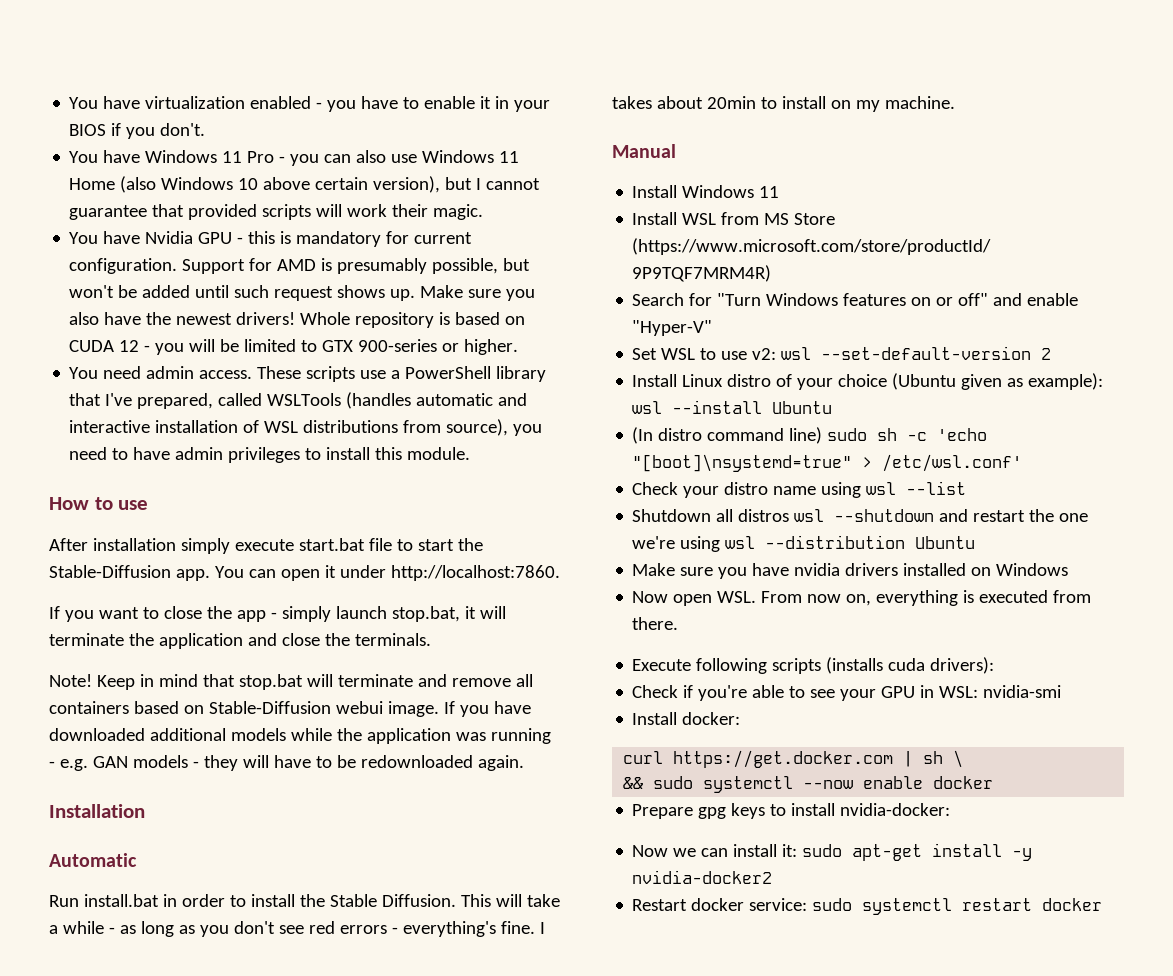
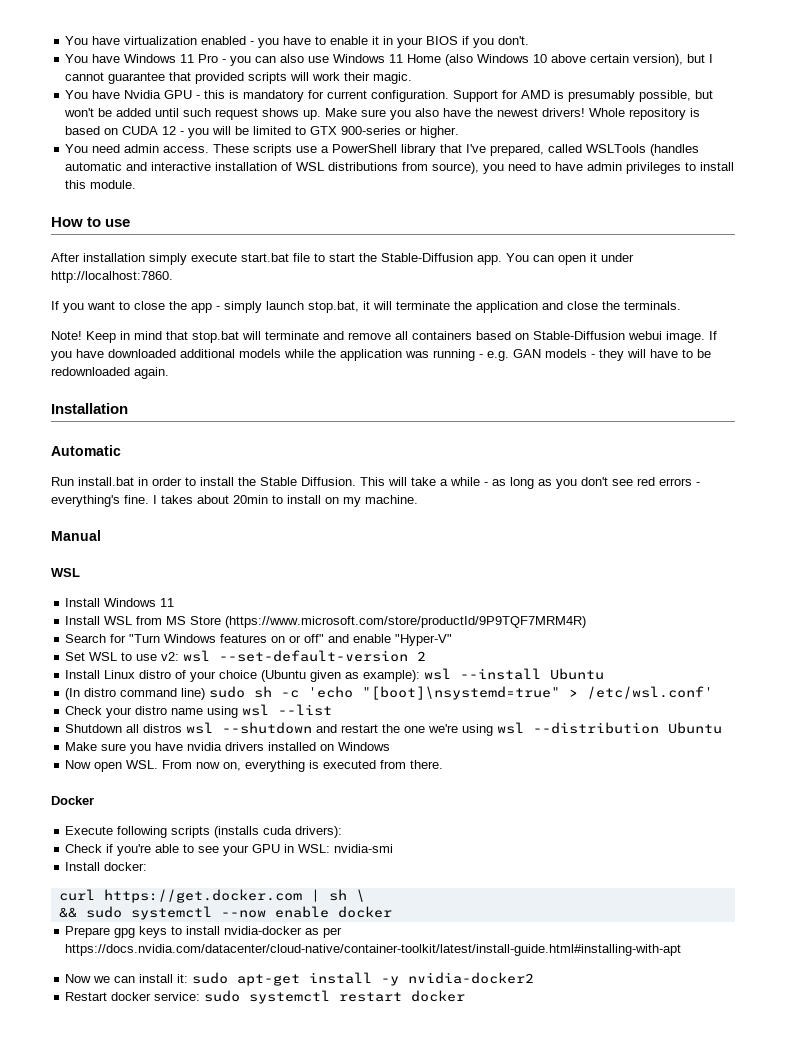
(676, 151) none -> [51,568,80,577] // WSL
(679, 623) none -> [51,796,94,805] // Docker
[840,803,951,816] nvidia-docker: -> [224,926,343,938] [65,944,682,956] nvidia-docker as per https://docs.nvidia.com/datacenter/cloud-native/container-toolkit/latest/install-guide.html#installing-with-apt

